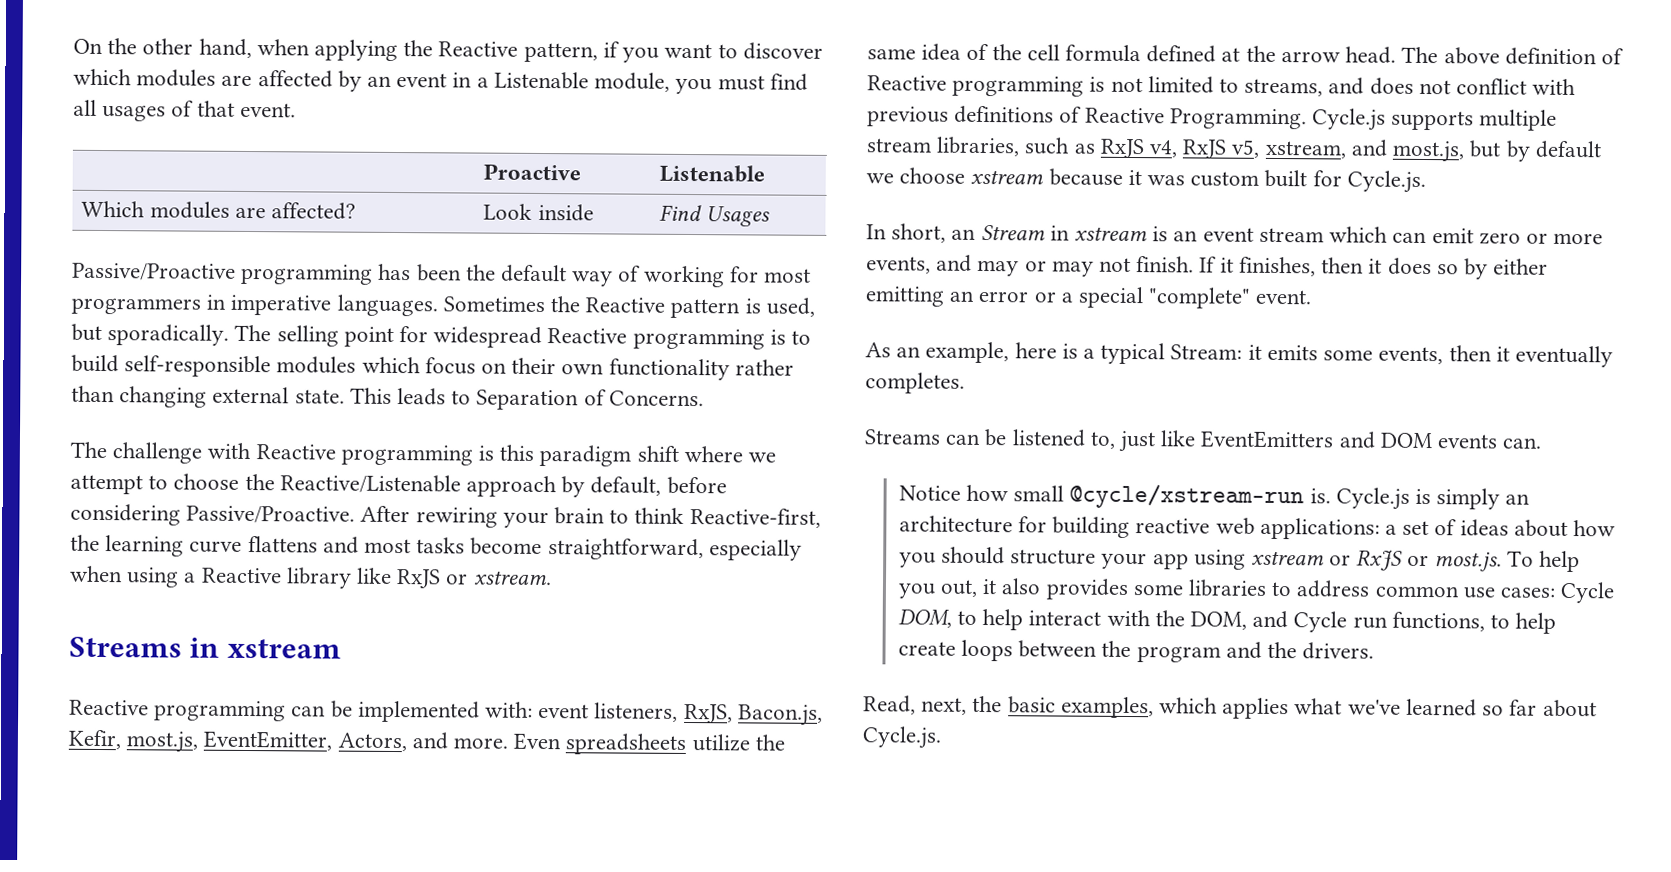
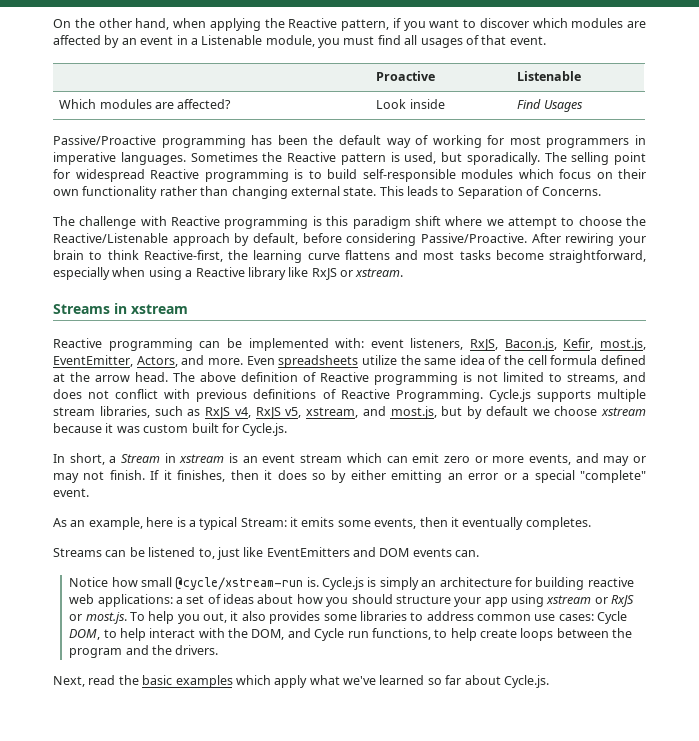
[951,228,977,240] an -> [109,456,117,463] a
[863,695,1290,720] Read, next, the basic examples, which applies -> [53,675,308,688] Next, read the basic examples which apply

